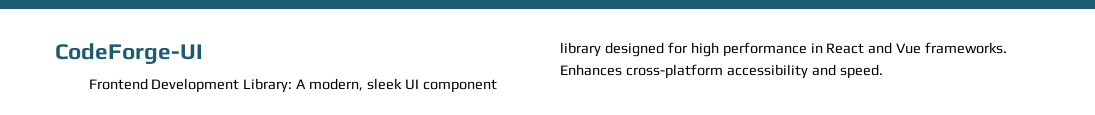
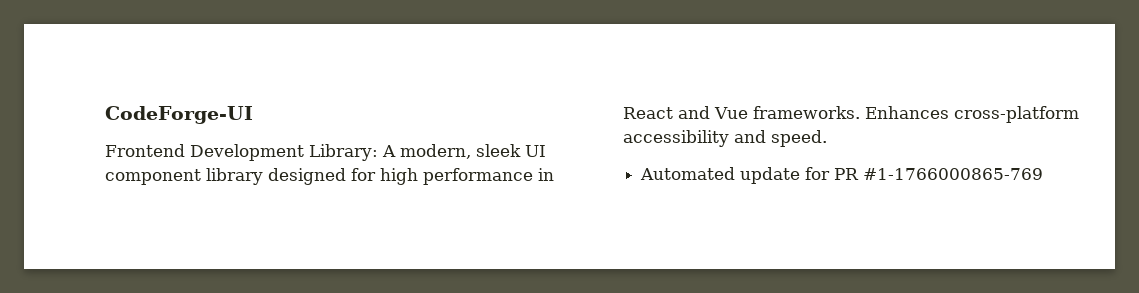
(883, 71) none -> [640,167,1044,184] // Automated update for PR #1-1766000865-769

